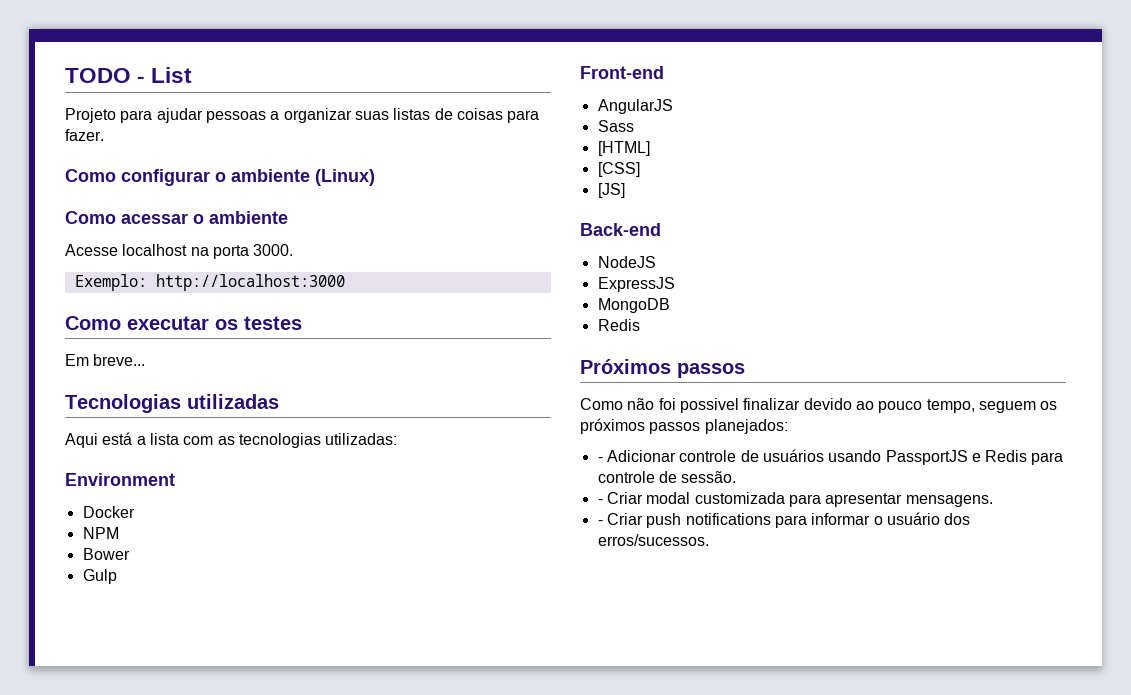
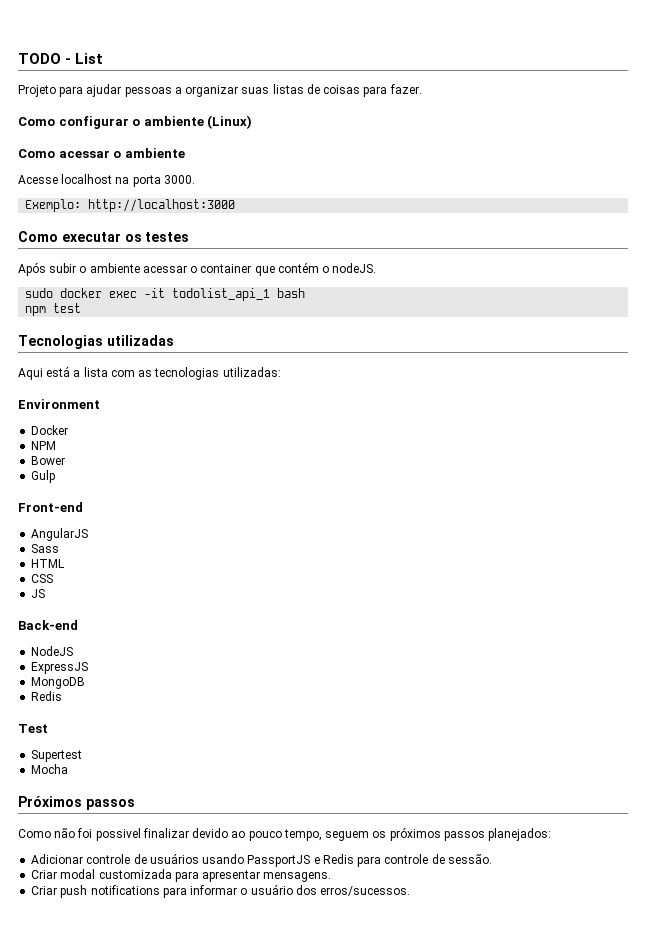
[65,354,146,366] Em breve... -> [18,262,377,276] [25,288,306,301] [25,303,82,316] Após subir o ambiente acessar o container que contém o nodeJS. // sudo docker exec -it todolist_api_1 bash // npm test
[597,141,650,156] [597,162,640,177] [597,183,625,198] [HTML] // [CSS] // [JS] -> [31,559,65,568] [31,574,54,583] [31,589,46,598] HTML // CSS // JS
(640, 325) none -> [18,724,48,733] [31,750,83,762] [31,764,69,774] // Test // Supertest // Mocha
[597,457,603,462] - -> (552, 834) none
[597,499,603,504] - -> (492, 859) none
[597,520,603,525] - -> (332, 877) none

